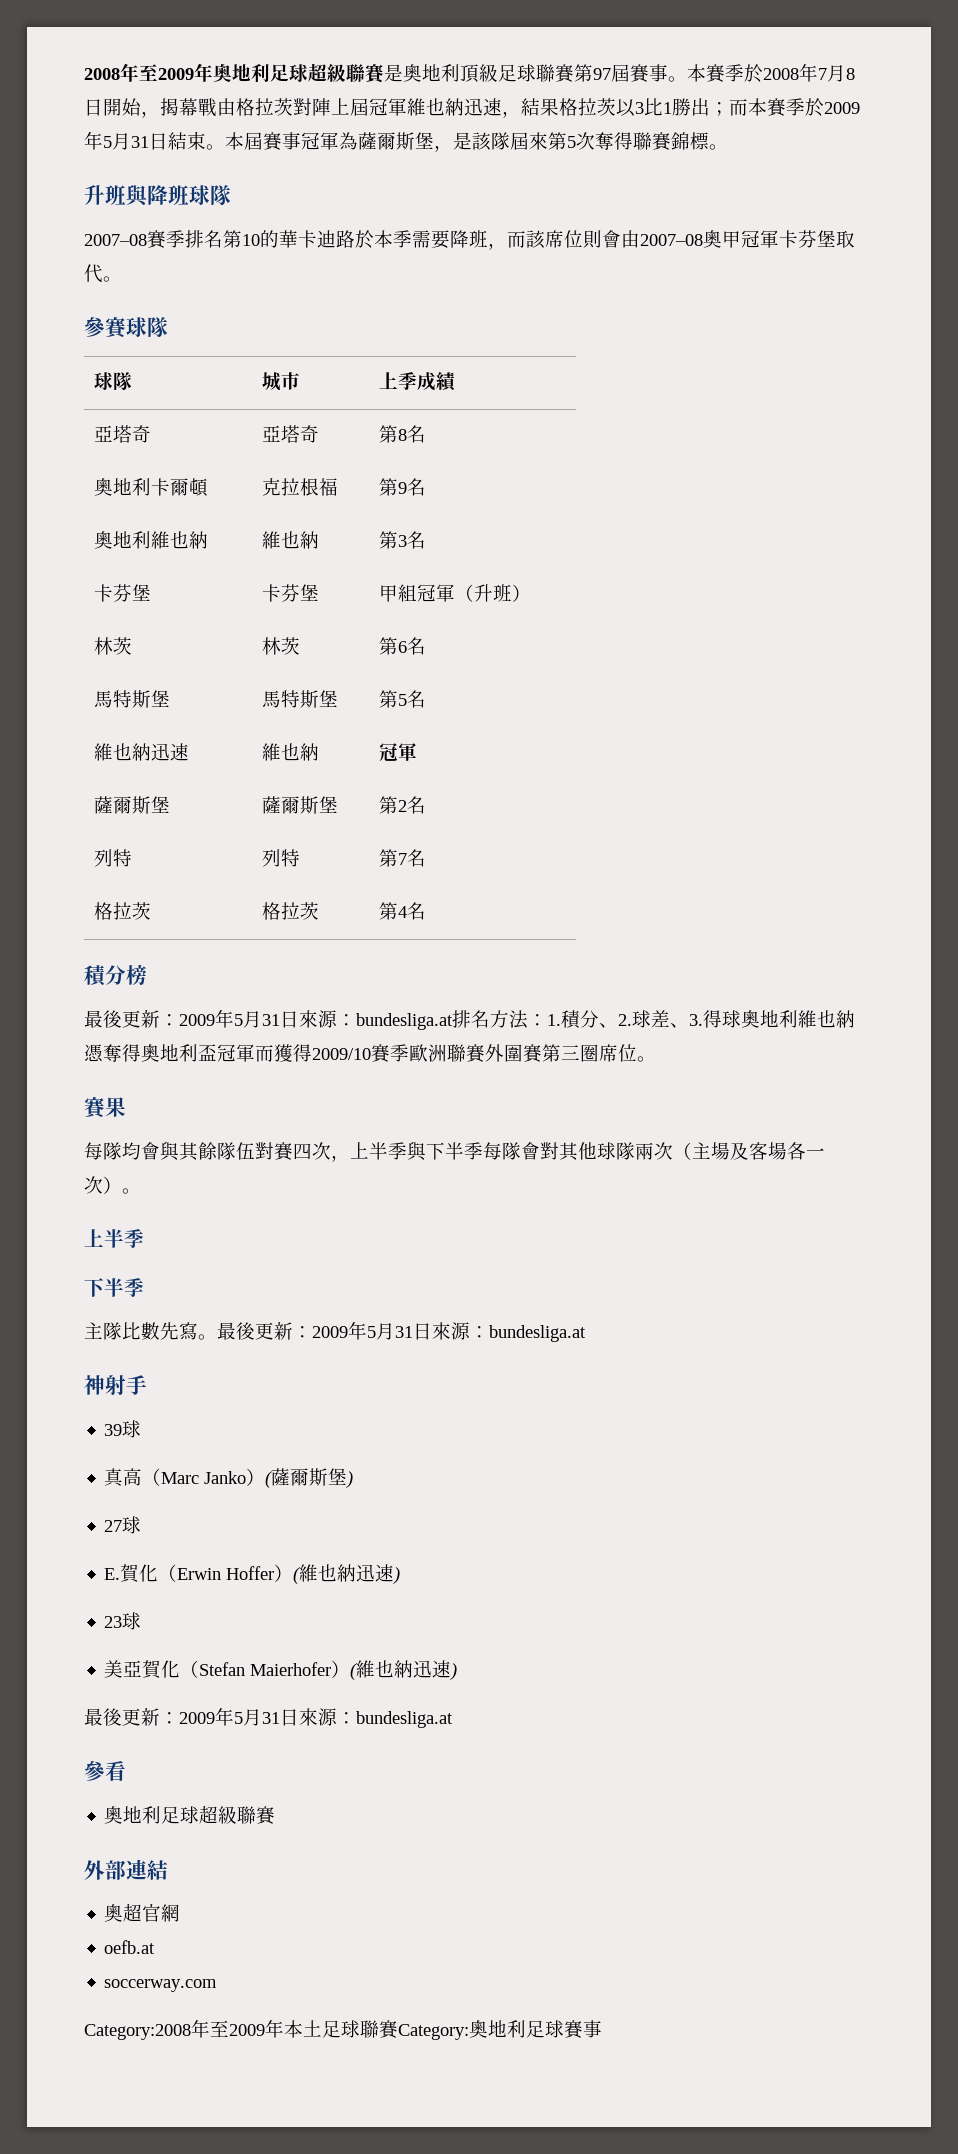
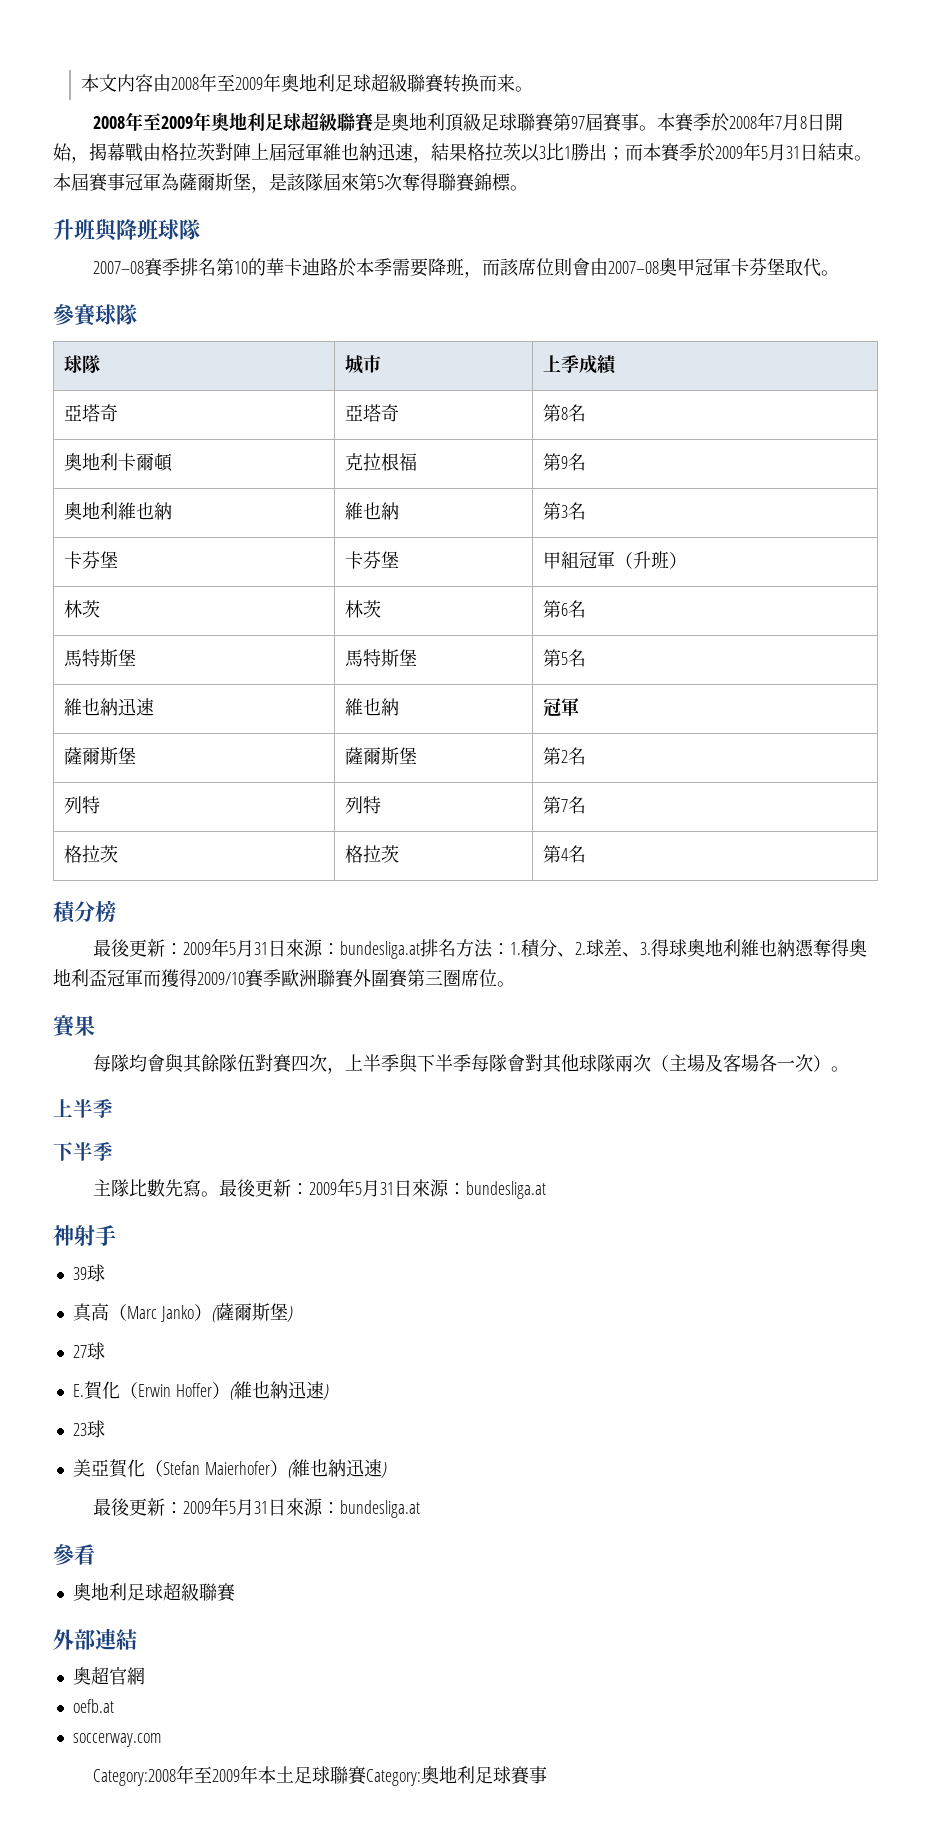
(84, 74) none -> [81,73,534,93] 本文内容由2008年至2009年奧地利足球超級聯賽转换而来。 //

